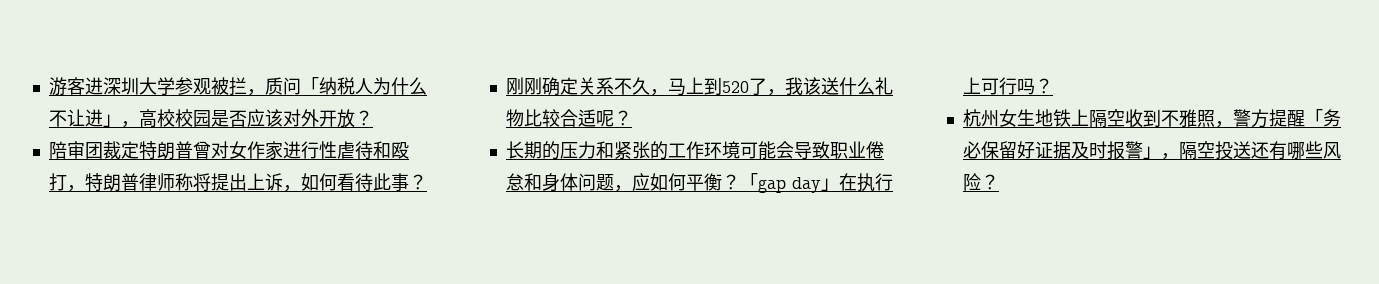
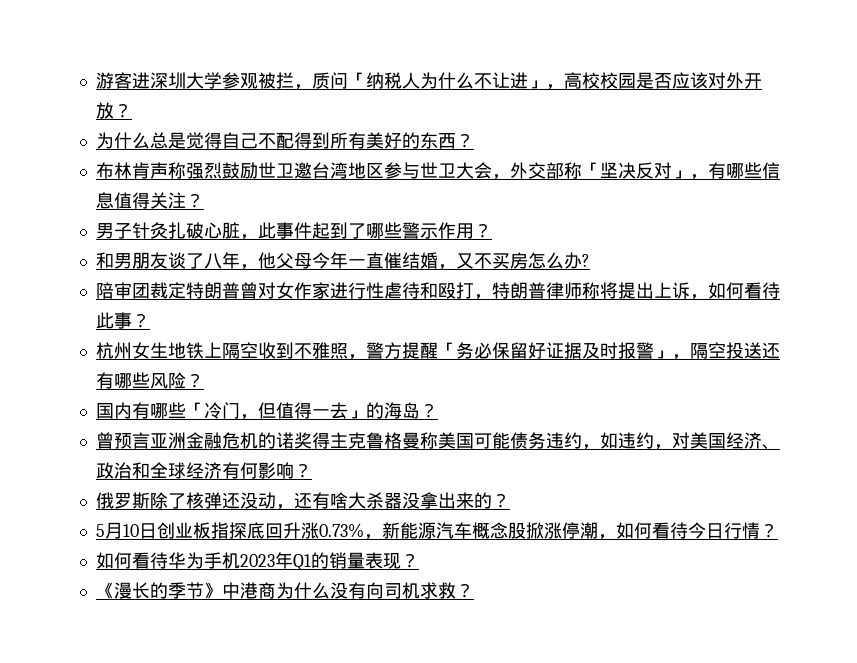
(373, 118) none -> [95,132,474,149] [95,162,780,180] [95,192,204,209] [95,222,492,240] [95,252,590,270] // 为什么总是觉得自己不配得到所有美好的东西？ // 布林肯声称强烈鼓励世卫邀台湾地区参与世卫大会，外交部称「坚决反对」，有哪些信息值得关注？ // 男子针灸扎破心脏，此事件起到了哪些警示作用？ // 和男朋友谈了八年，他父母今年一直催结婚，又不买房怎么办?
[505,77,893,96] [505,109,632,127] [505,141,884,160] [505,173,893,193] [962,77,1053,95] // 刚刚确定关系不久，马上到520了，我该送什么礼物比较合适呢？ // 长期的压力和紧张的工作环境可能会导致职业倦怠和身体问题，应如何平衡？「gap day」在执行上可行吗？ -> (150, 320) none
(999, 182) none -> [95,402,438,420] [95,432,780,450] [95,462,312,479] [95,492,510,510] [95,522,778,540] [95,552,419,571] [95,582,474,599] // 国内有哪些「冷门，但值得一去」的海岛？ // 曾预言亚洲金融危机的诺奖得主克鲁格曼称美国可能债务违约，如违约，对美国经济、政治和全球经济有何影响？ // 俄罗斯除了核弹还没动，还有啥大杀器没拿出来的？ // 5月10日创业板指探底回升涨0.73%，新能源汽车概念股掀涨停潮，如何看待今日行情？ // 如何看待华为手机2023年Q1的销量表现？ // 《漫长的季节》中港商为什么没有向司机求救？

